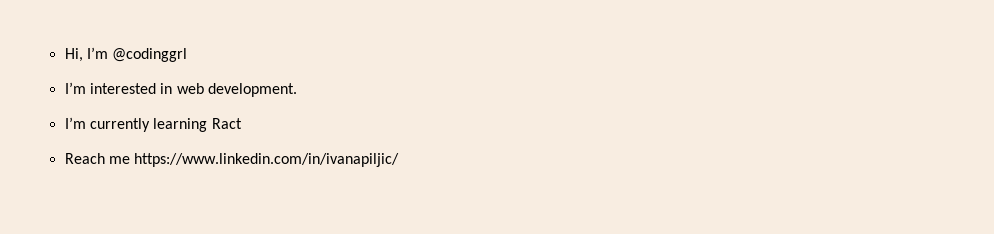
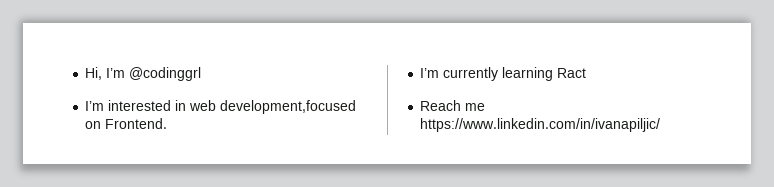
[207,83,297,97] development. -> [220,100,357,114] [85,118,168,129] development,focused on Frontend.

